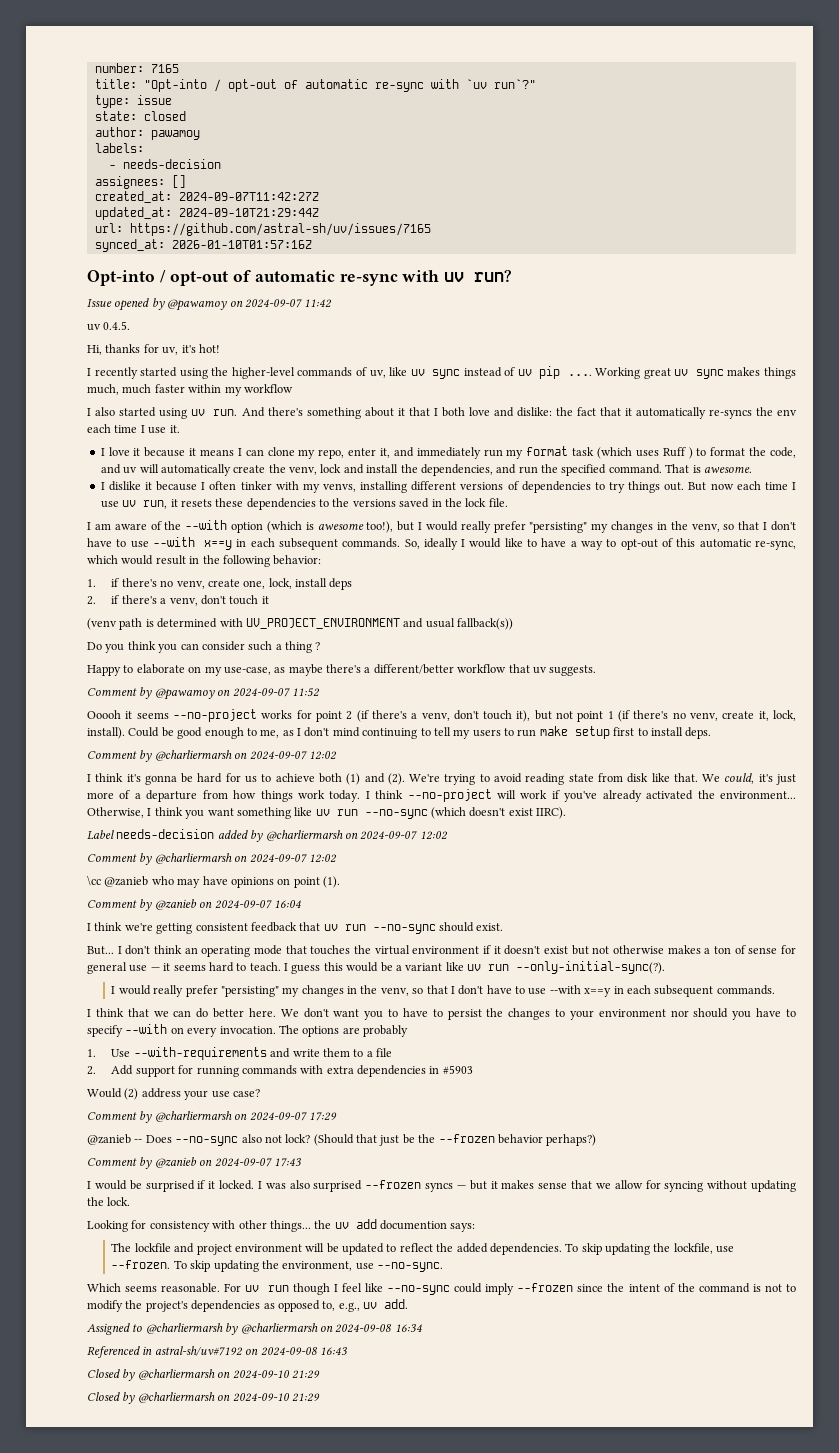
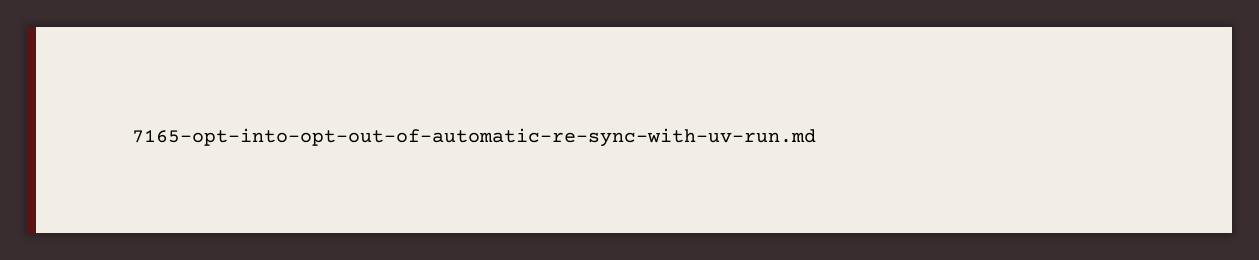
[94,63,179,73] [94,79,536,92] [94,95,172,108] [94,111,186,121] [94,127,200,140] [94,143,144,153] [108,159,221,169] [94,175,186,189] [94,191,319,203] [94,207,319,220] [94,223,431,236] [94,239,312,252] [87,270,513,286] [87,298,333,311] [87,321,131,331] [87,344,220,355] [87,366,797,379] [87,384,293,396] [87,407,798,419] [87,424,180,434] [100,446,797,459] [100,464,752,476] [100,481,797,493] [100,498,508,510] [87,520,796,533] [87,537,797,550] [87,555,322,567] [87,578,353,590] [87,595,269,606] [87,618,513,630] [87,641,321,653] [87,664,597,676] [87,687,320,700] [87,709,797,722] [87,726,712,739] [87,750,337,762] [87,773,797,785] [87,789,797,802] [87,807,567,819] [87,829,448,842] [87,853,337,865] [87,875,340,888] [87,899,301,911] [87,922,504,934] [87,945,796,957] [87,961,665,974] [111,985,775,997] [87,1008,796,1020] [87,1024,408,1037] [87,1047,393,1060] [87,1065,473,1077] [87,1088,260,1100] [87,1111,337,1123] [87,1134,597,1146] [87,1157,301,1169] [87,1180,797,1192] [87,1197,131,1206] [87,1219,476,1232] [111,1243,735,1255] [111,1260,444,1272] [87,1283,797,1295] [87,1299,408,1312] [87,1323,422,1335] [87,1346,347,1358] [87,1369,320,1381] [87,1392,320,1404] number: 7165 // title: "Opt-into / opt-out of automatic re-sync with `uv run`?" // type: issue // state: closed // author: pawamoy // labels: // - needs-decision // assignees: [] // created_at: 2024-09-07T11:42:27Z // updated_at: 2024-09-10T21:29:44Z // url: https://github.com/astral-sh/uv/issues/7165 // synced_at: 2026-01-10T01:57:16Z // Opt-into / opt-out of automatic re-sync with uv run? // Issue opened by @pawamoy on 2024-09-07 11:42 // uv 0.4.5. // Hi, thanks for uv, it's hot! // I recently started using the higher-level commands of uv, like uv sync instead of uv pip .... Working great uv sync makes things much, much faster within my workflow // I also started using uv run. And there's something about it that I both love and dislike: the fact that it automatically re-syncs the env each time I use it. // I love it because it means I can clone my repo, enter it, and immediately run my format task (which uses Ruff ) to format the code, and uv will automatically create the venv, lock and install the dependencies, and run the specified command. That is awesome. // I dislike it because I often tinker with my venvs, installing different versions of dependencies to try things out. But now each time I use uv run, it resets these dependencies to the versions saved in the lock file. // I am aware of the --with option (which is awesome too!), but I would really prefer "persisting" my changes in the venv, so that I don't have to use --with x==y in each subsequent commands. So, ideally I would like to have a way to opt-out of this automatic re-sync, which would result in the following behavior: // 1. if there's no venv, create one, lock, install deps // 2. if there's a venv, don't touch it // (venv path is determined with UV_PROJECT_ENVIRONMENT and usual fallback(s)) // Do you think you can consider such a thing ? // Happy to elaborate on my use-case, as maybe there's a different/better workflow that uv suggests. // Comment by @pawamoy on 2024-09-07 11:52 // Ooooh it seems --no-project works for point 2 (if there's a venv, don't touch it), but not point 1 (if there's no venv, create it, lock, install). Could be good enough to me, as I don't mind continuing to tell my users to run make setup first to install deps. // Comment by @charliermarsh on 2024-09-07 12:02 // I think it's gonna be hard for us to achieve both (1) and (2). We're trying to avoid reading state from disk like that. We could, it's just more of a departure from how things work today. I think --no-project will work if you've already activated the environment... Otherwise, I think you want something like uv run --no-sync (which doesn't exist IIRC). // Label needs-decision added by @charliermarsh on 2024-09-07 12:02 // Comment by @charliermarsh on 2024-09-07 12:02 // \cc @zanieb who may have opinions on point (1). // Comment by @zanieb on 2024-09-07 16:04 // I think we're getting consistent feedback that uv run --no-sync should exist. // But... I don't think an operating mode that touches the virtual environment if it doesn't exist but not otherwise makes a ton of sense for general use — it seems hard to teach. I guess this would be a variant like uv run --only-initial-sync(?). // I would really prefer "persisting" my changes in the venv, so that I don't have to use --with x==y in each subsequent commands. // I think that we can do better here. We don't want you to have to persist the changes to your environment nor should you have to specify --with on every invocation. The options are probably // 1. Use --with-requirements and write them to a file // 2. Add support for running commands with extra dependencies in #5903 // Would (2) address your use case? // Comment by @charliermarsh on 2024-09-07 17:29 // @zanieb -- Does --no-sync also not lock? (Should that just be the --frozen behavior perhaps?) // Comment by @zanieb on 2024-09-07 17:43 // I would be surprised if it locked. I was also surprised --frozen syncs — but it makes sense that we allow for syncing without updating the lock. // Looking for consistency with other things... the uv add documention says: // The lockfile and project environment will be updated to reflect the added dependencies. To skip updating the lockfile, use --frozen. To skip updating the environment, use --no-sync. // Which seems reasonable. For uv run though I feel like --no-sync could imply --frozen since the intent of the command is not to modify the project's dependencies as opposed to, e.g., uv add. // Assigned to @charliermarsh by @charliermarsh on 2024-09-08 16:34 // Referenced in astral-sh/uv#7192 on 2024-09-08 16:43 // Closed by @charliermarsh on 2024-09-10 21:29 // Closed by @charliermarsh on 2024-09-10 21:29 -> [132,128,816,147] 7165-opt-into-opt-out-of-automatic-re-sync-with-uv-run.md

